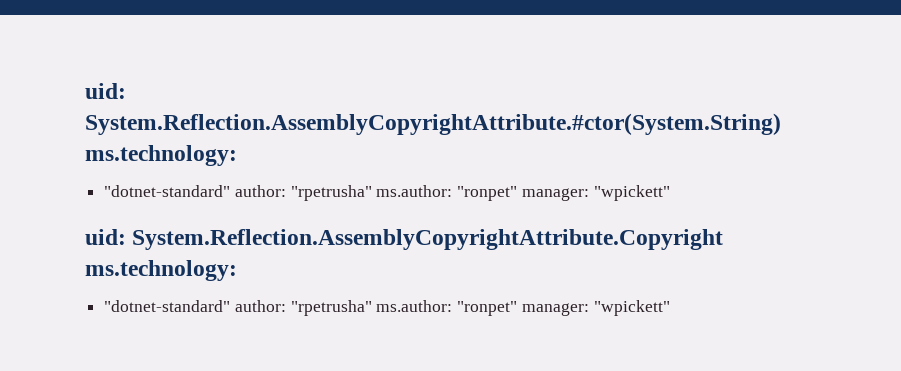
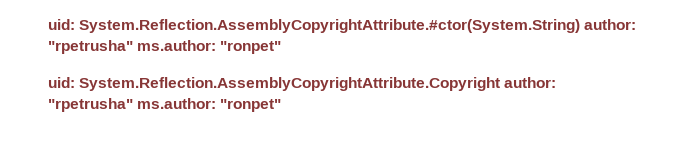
[85,145,237,166] [104,185,670,201] ms.technology: // "dotnet-standard" author: "rpetrusha" ms.author: "ronpet" manager: "wpickett" -> [584,19,637,30] [48,40,282,54] author: "rpetrusha" ms.author: "ronpet"
[85,260,237,281] [104,300,670,316] ms.technology: // "dotnet-standard" author: "rpetrusha" ms.author: "ronpet" manager: "wpickett" -> [504,77,557,88] [48,98,282,112] author: "rpetrusha" ms.author: "ronpet"

